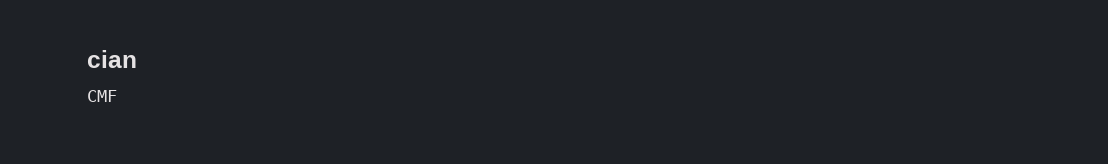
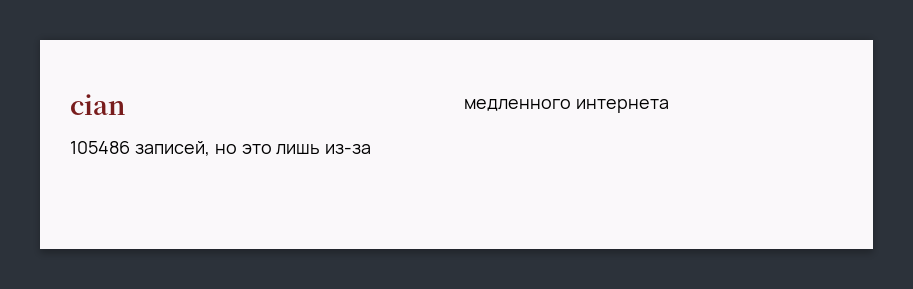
[87,90,117,102] CMF -> [70,141,372,156] [464,99,669,113] 105486 записей, но это лишь из-за медленного интернета

